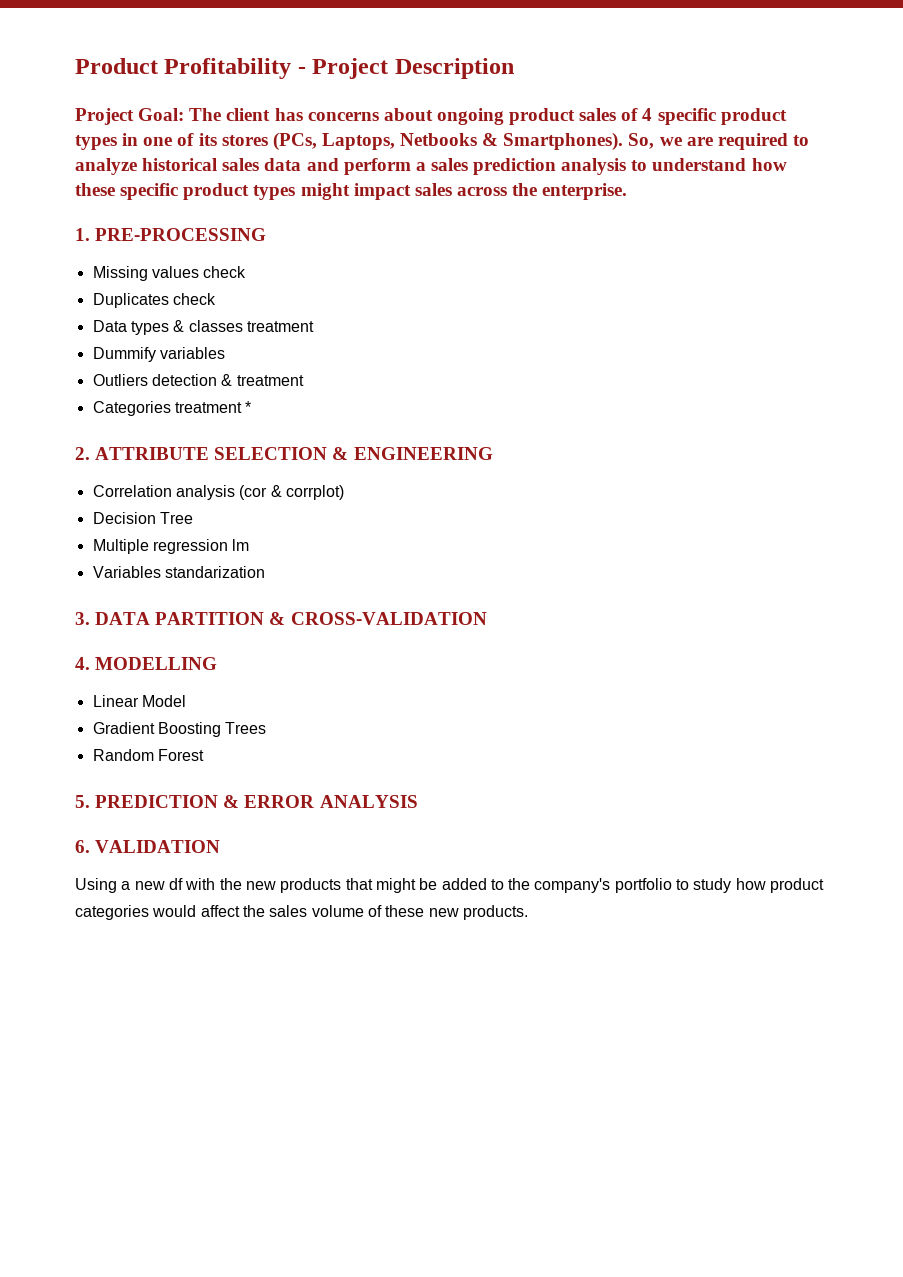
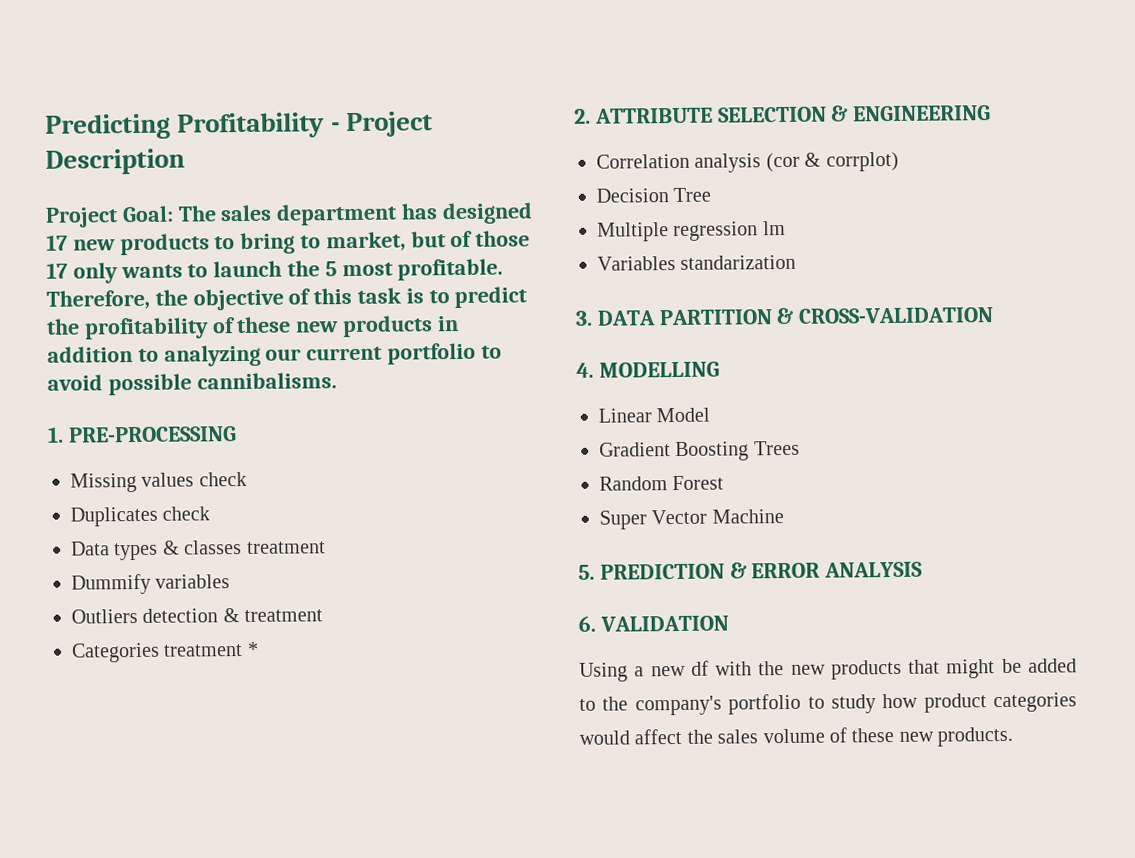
[75,58,158,74] Product -> [45,113,171,140] Predicting
[226,108,787,125] [75,132,809,151] [75,158,787,175] [75,183,628,200] client has concerns about ongoing product sales of 4 specific product types in one of its stores (PCs, Laptops, Netbooks & Smartphones). So, we are required to analyze historical sales data and perform a sales prediction analysis to understand how these specific product types might impact sales across the enterprise. -> [220,202,533,226] [46,230,531,256] [46,258,504,284] [46,286,528,311] [46,315,459,340] [47,342,502,367] [47,372,337,396] sales department has designed 17 new products to bring to market, but of those 17 only wants to launch the 5 most profitable. Therefore, the objective of this task is to predict the profitability of these new products in addition to analyzing our current portfolio to avoid possible cannibalisms.
(204, 755) none -> [599,509,784,530] // Super Vector Machine

